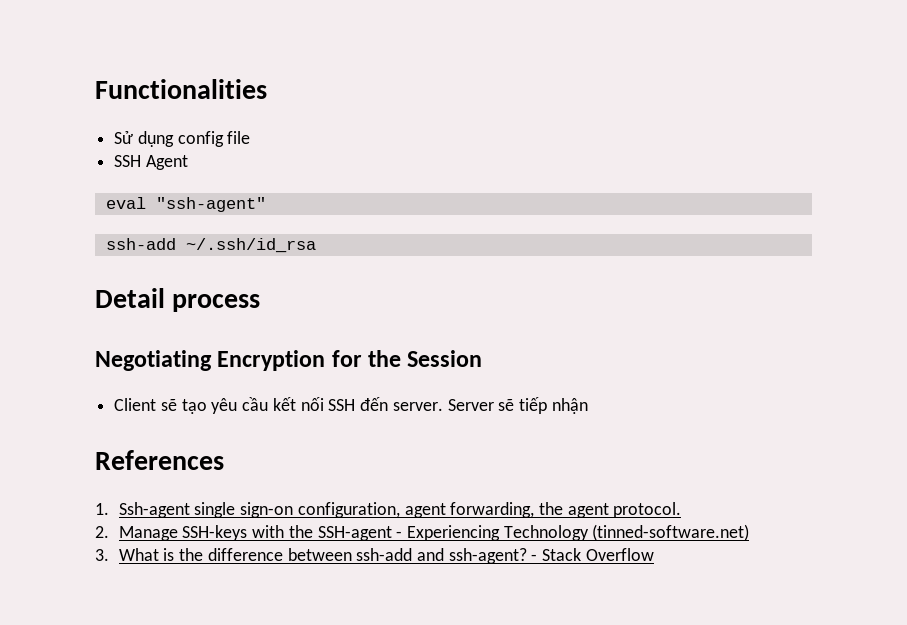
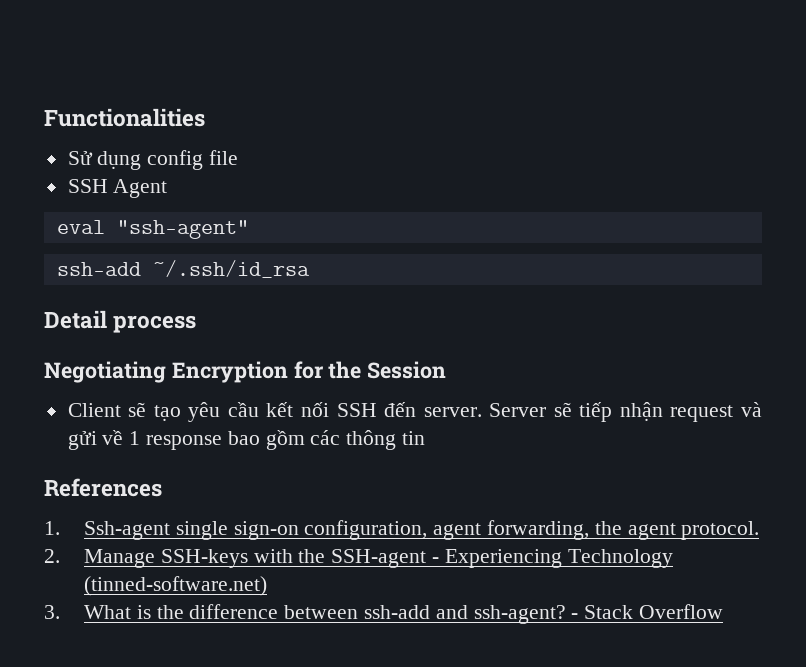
(588, 406) none -> [670,402,762,422] [67,430,426,450] request và gửi về 1 response bao gồm các thông tin

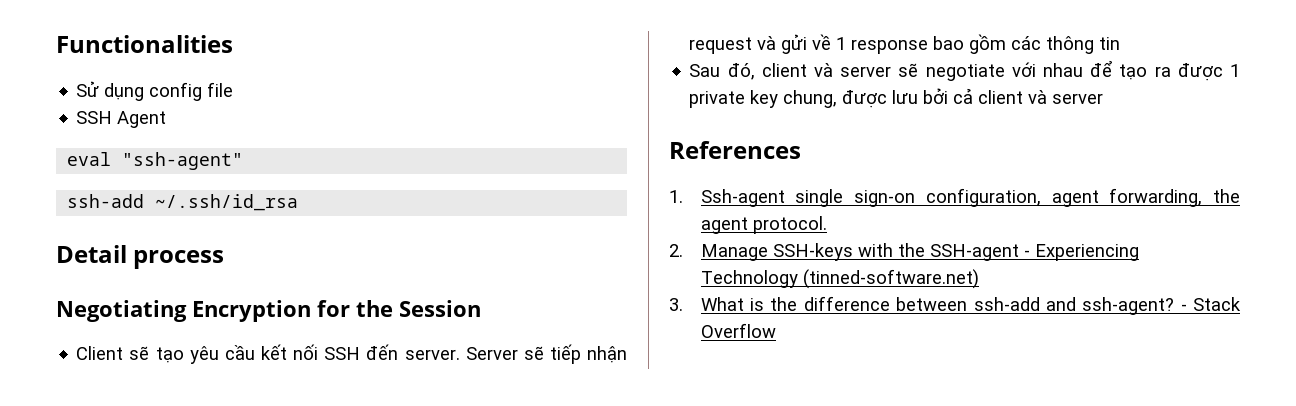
(426, 438) none -> [689,60,1240,81] [689,88,1104,108] // Sau đó, client và server sẽ negotiate với nhau để tạo ra được 1 private key chung, được lưu bởi cả client và server

